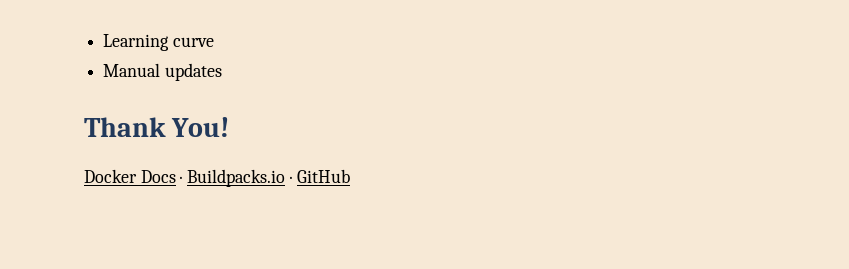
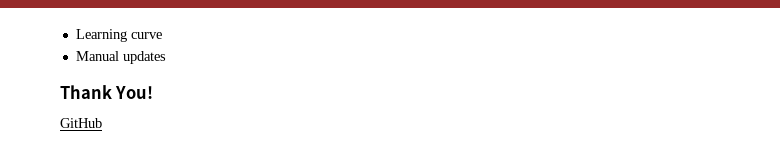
[84,169,292,187] Docker Docs · Buildpacks.io · -> (154, 92) none

